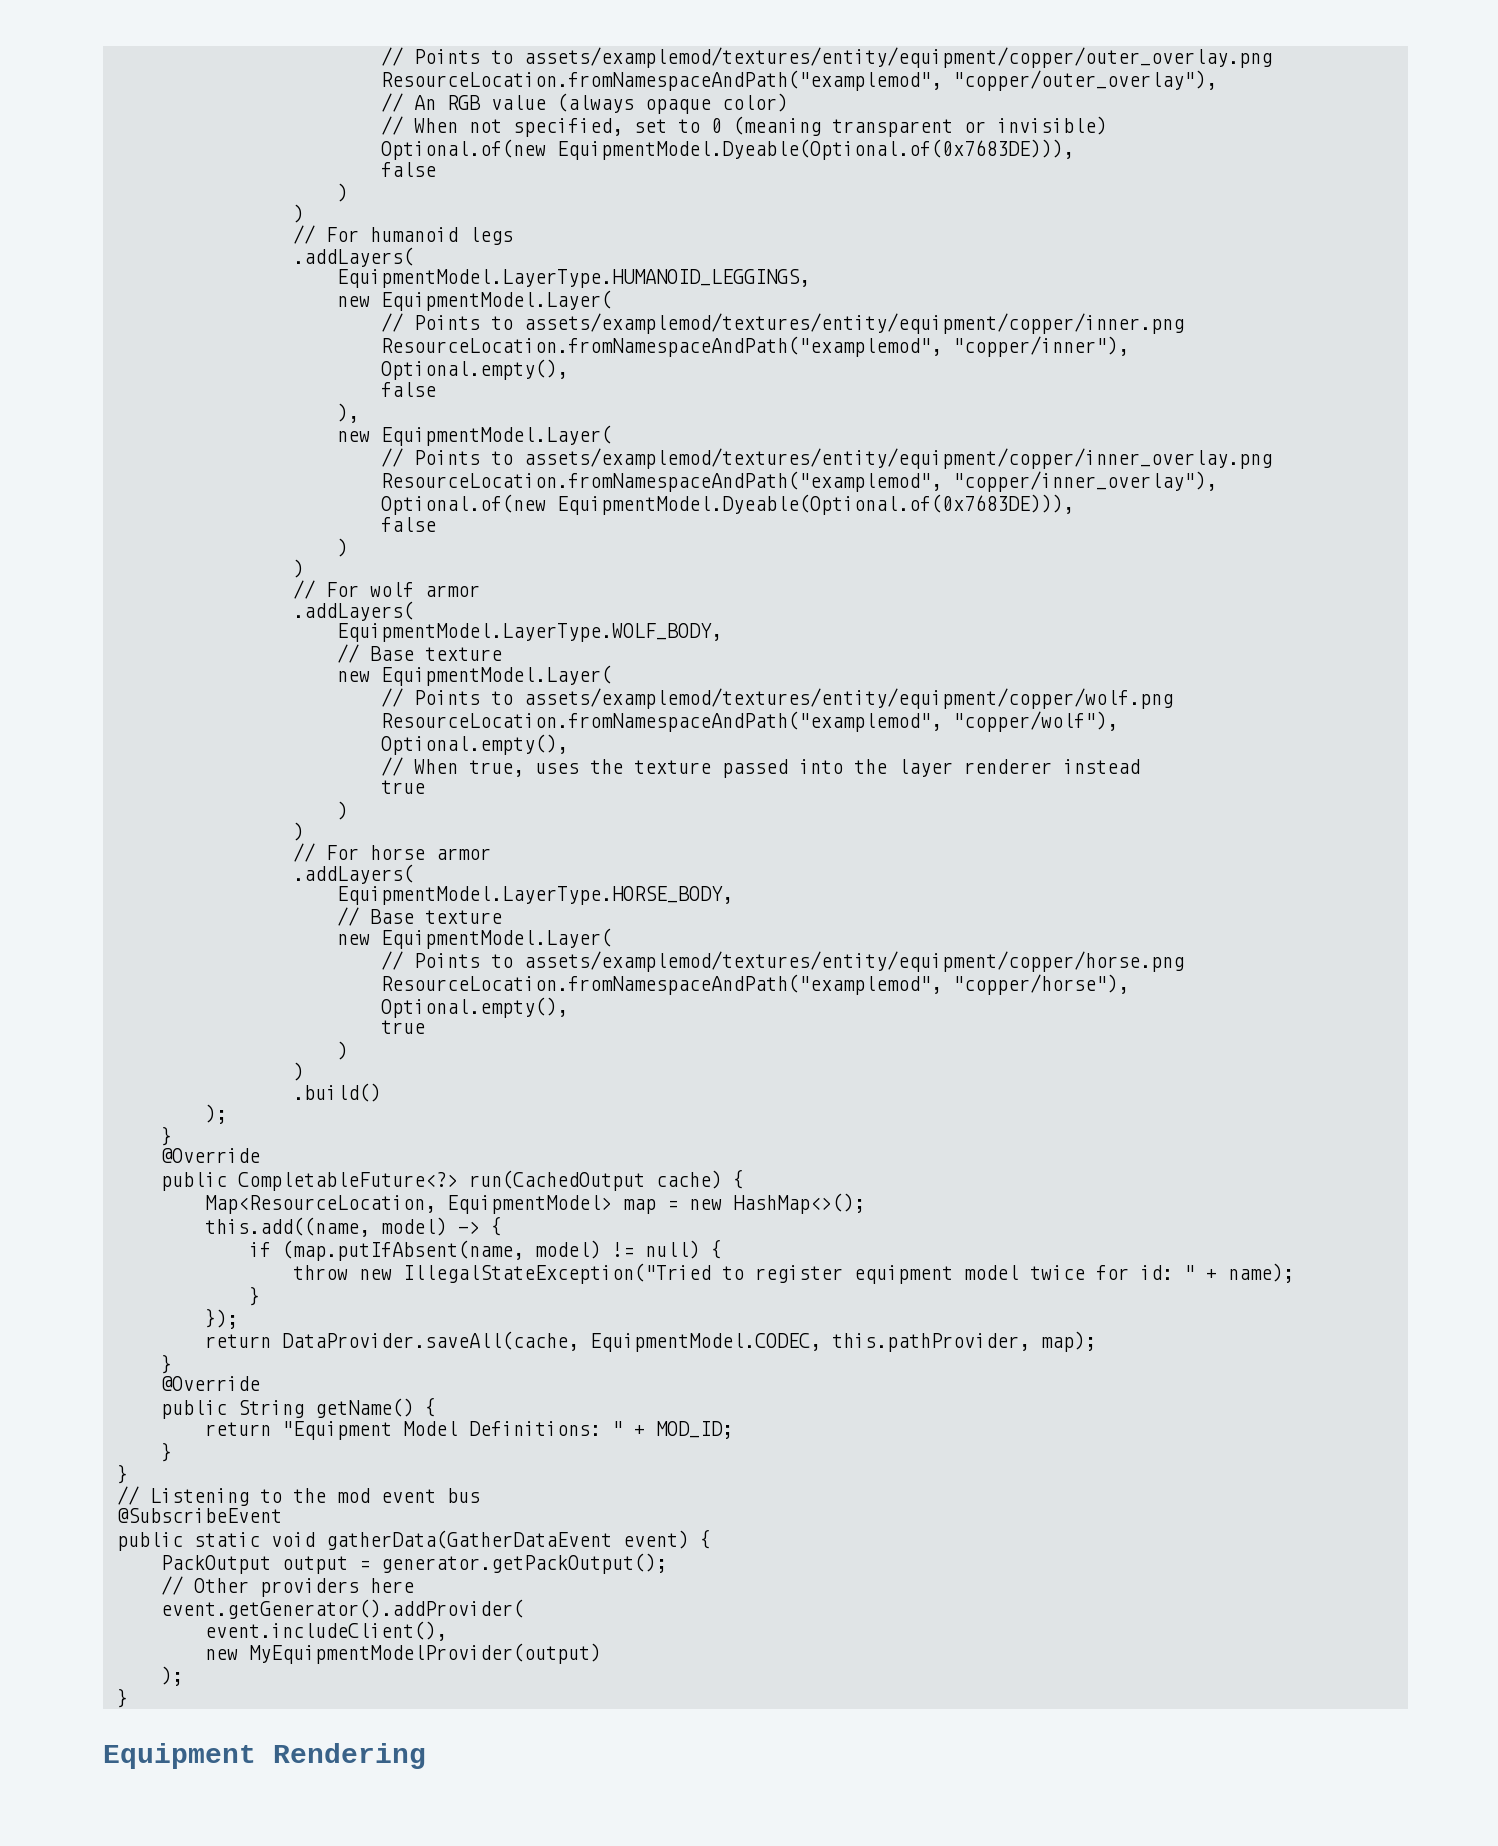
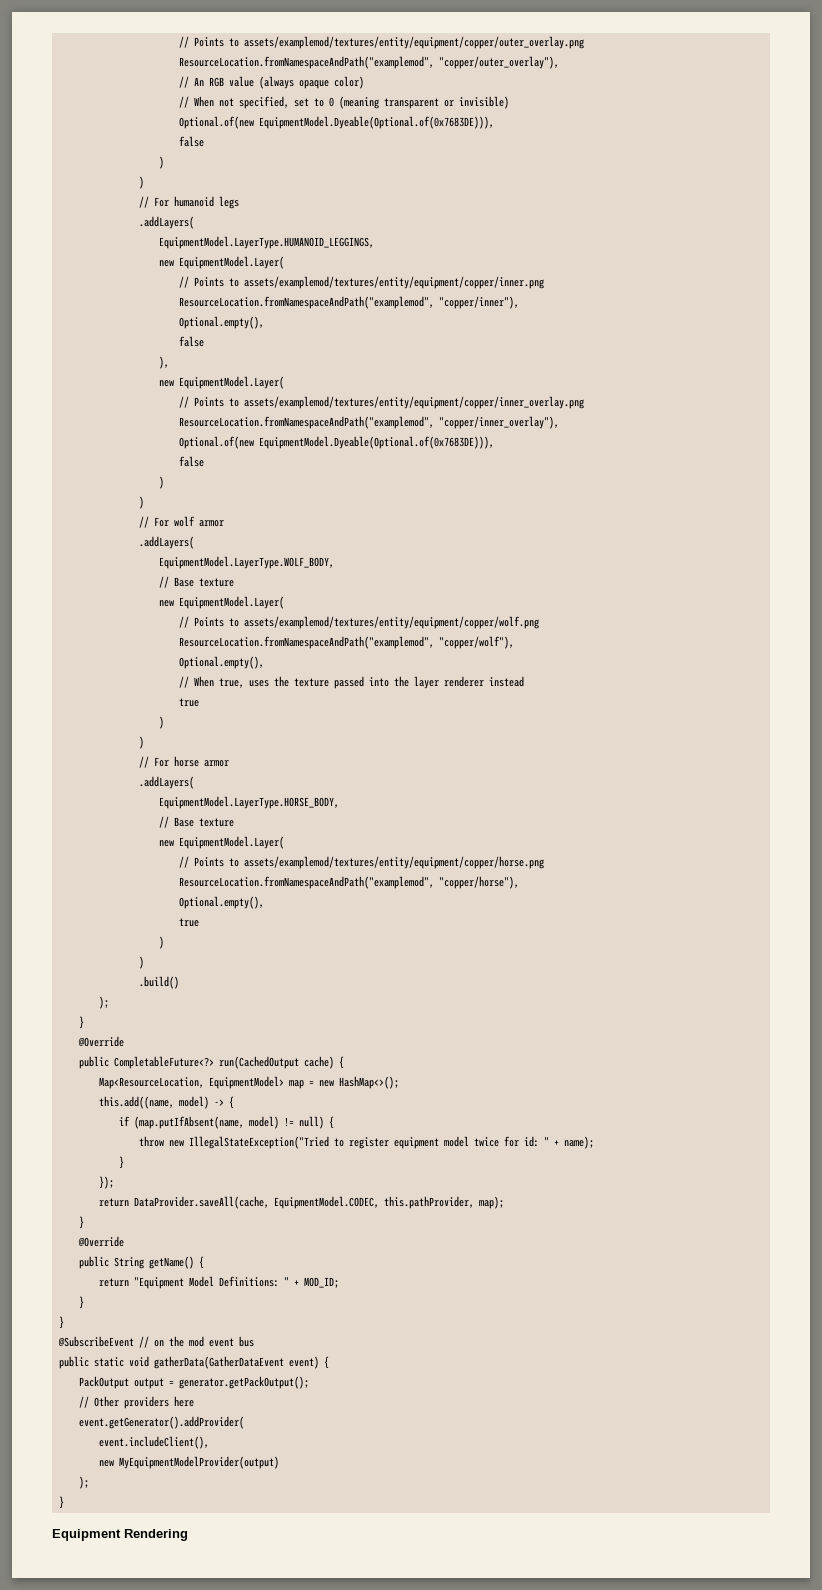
[116,1486,282,1506] // Listening to -> [58,1336,165,1348] @SubscribeEvent // on
[116,1508,282,1523] // @SubscribeEvent -> (255, 1341) none

